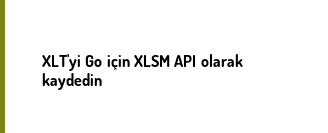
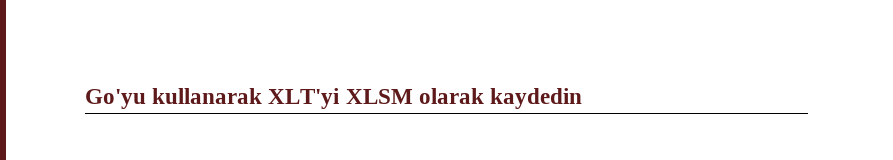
[42,54,197,71] XLT'yi Go için XLSM API -> [85,88,413,109] Go'yu kullanarak XLT'yi XLSM

